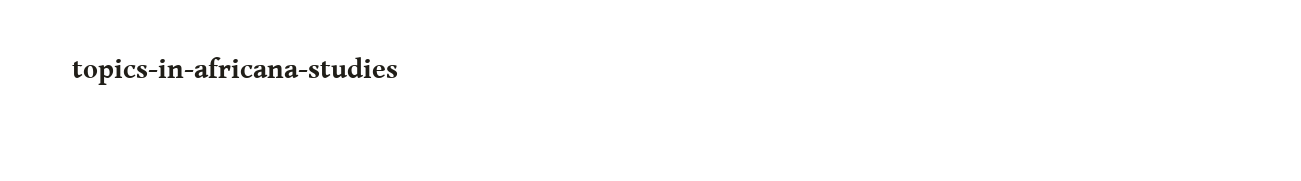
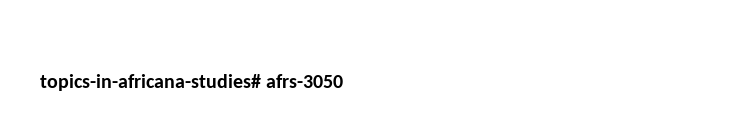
[72,57,398,85] topics-in-africana-studies -> [40,74,344,91] topics-in-africana-studies# afrs-3050

